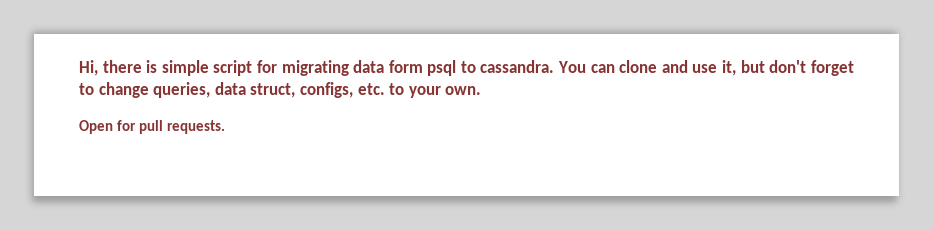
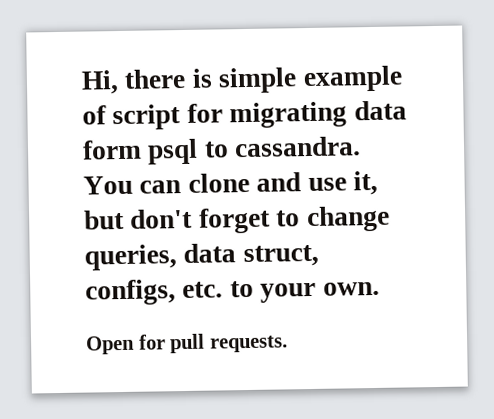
(209, 68) none -> [302,65,403,93] [82,105,107,125] example of

